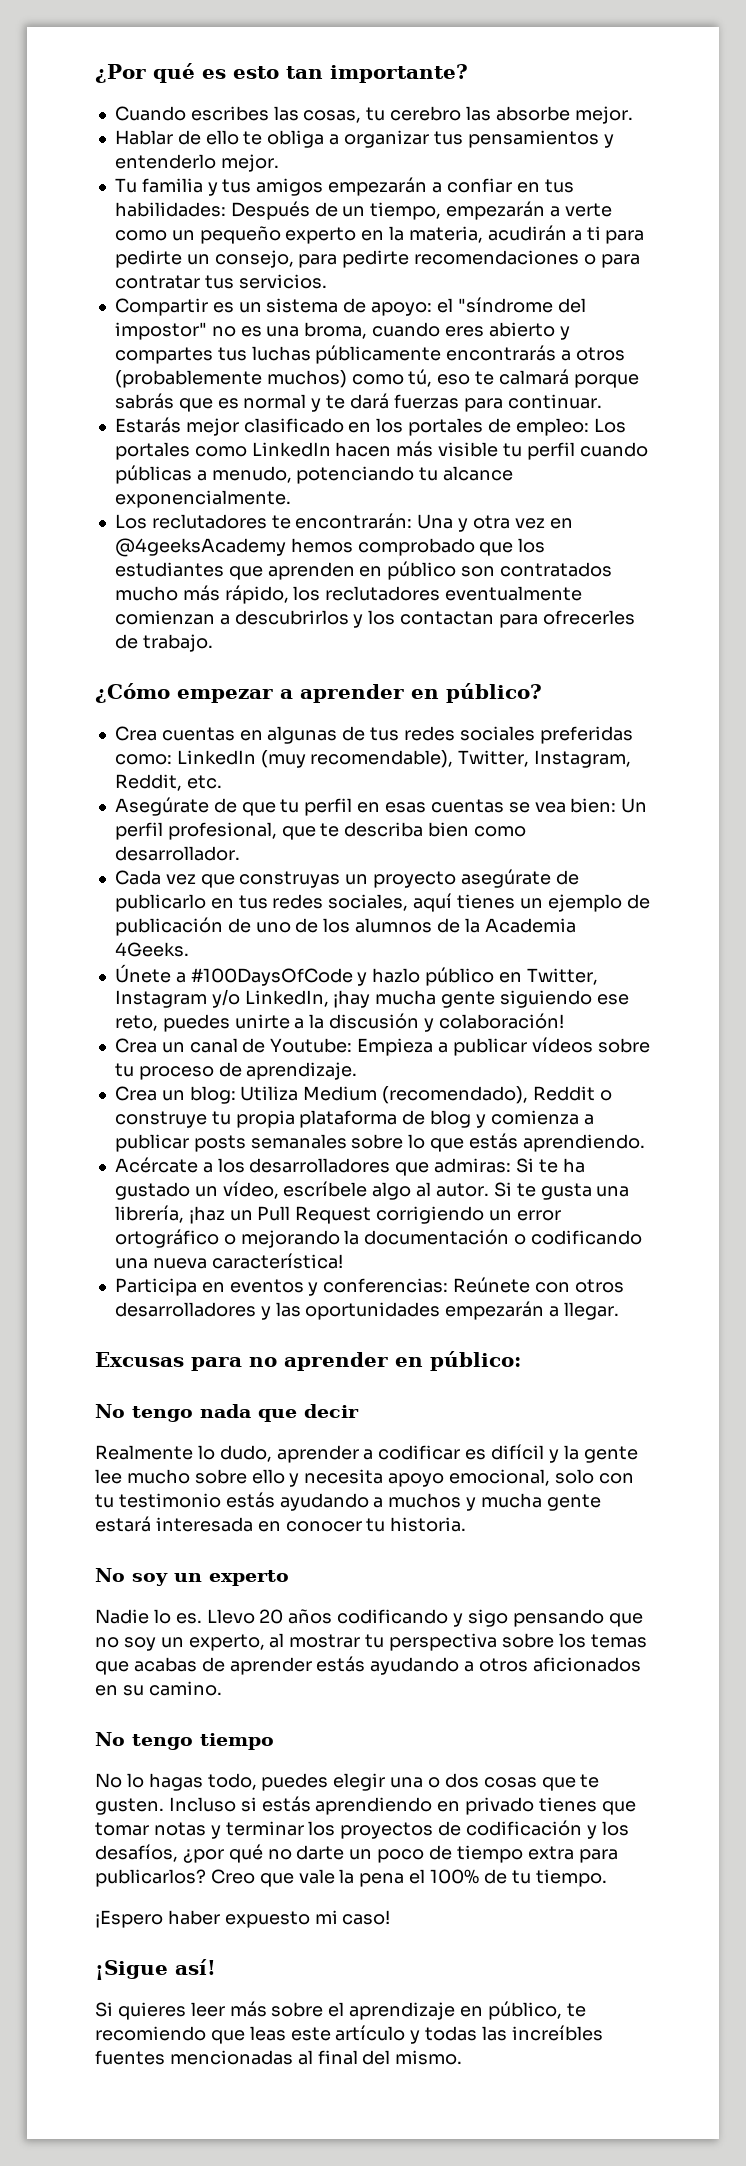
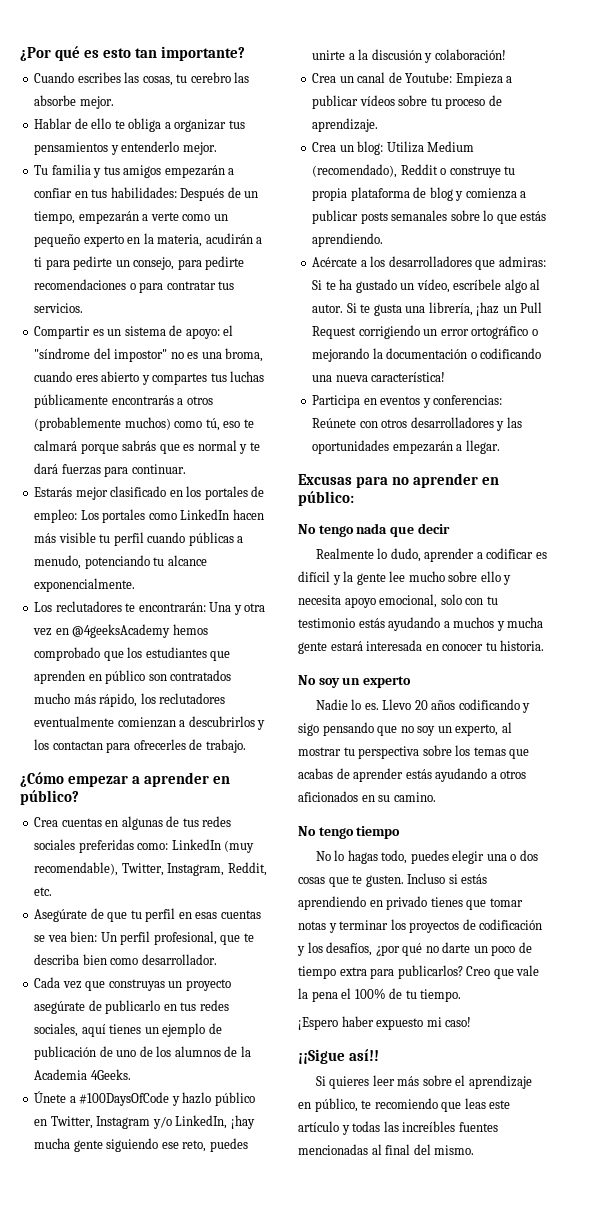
[95,1959,216,1980] ¡Sigue así! -> [298,1049,379,1064] ¡¡Sigue así!!

